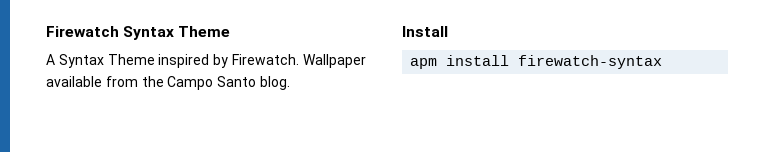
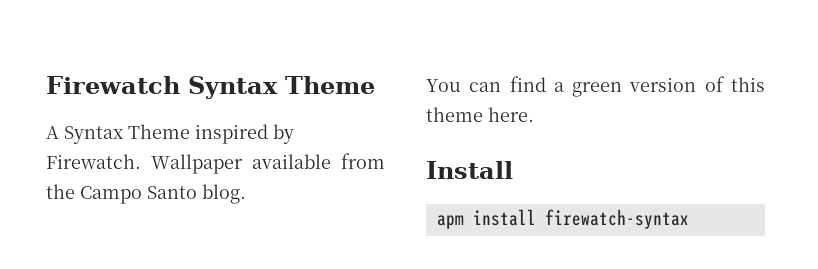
(290, 83) none -> [426,76,765,97] [426,107,534,122] // You can find a green version of this theme here.

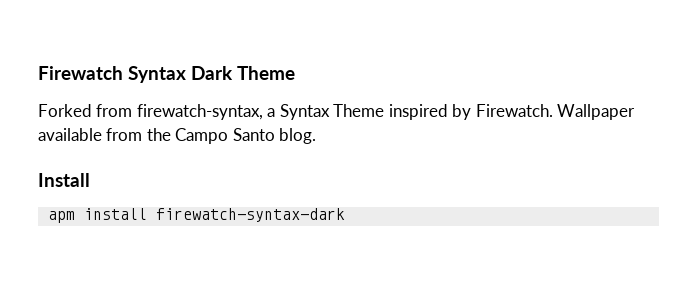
(278, 87) none -> [191,66,234,80] Dark
[46,126,59,139] A -> [38,104,276,120] Forked from firewatch-syntax, a
[426,76,765,97] [426,107,534,122] // You can find a green version of this theme here. -> (317, 136) none
[544,209,689,229] firewatch-syntax -> [155,208,345,222] firewatch-syntax-dark

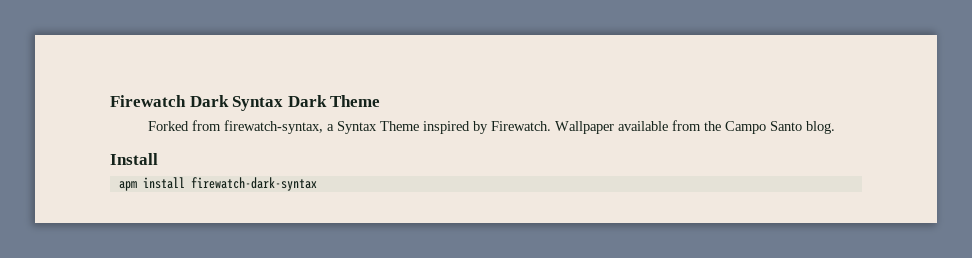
(123, 73) none -> [189,95,229,107] Dark
[155,208,345,222] firewatch-syntax-dark -> [190,177,317,191] firewatch-dark-syntax

